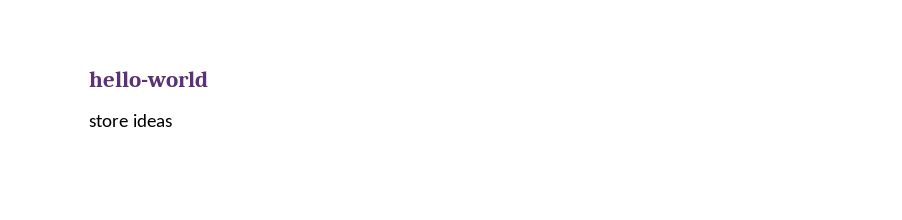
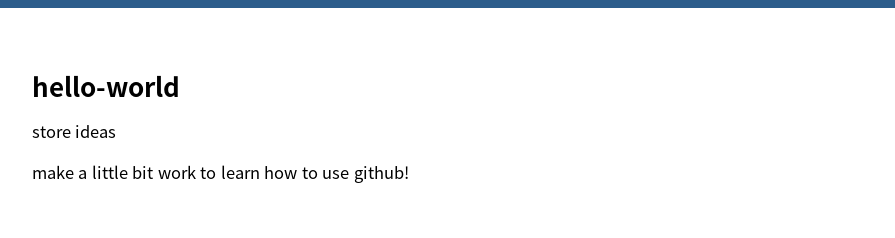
(172, 120) none -> [32,165,409,183] // make a little bit work to learn how to use github!

